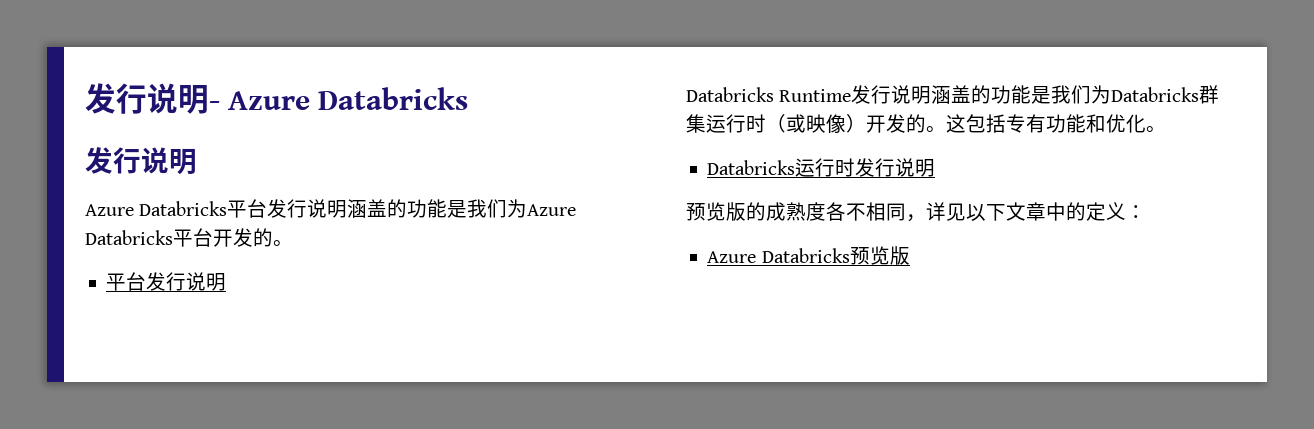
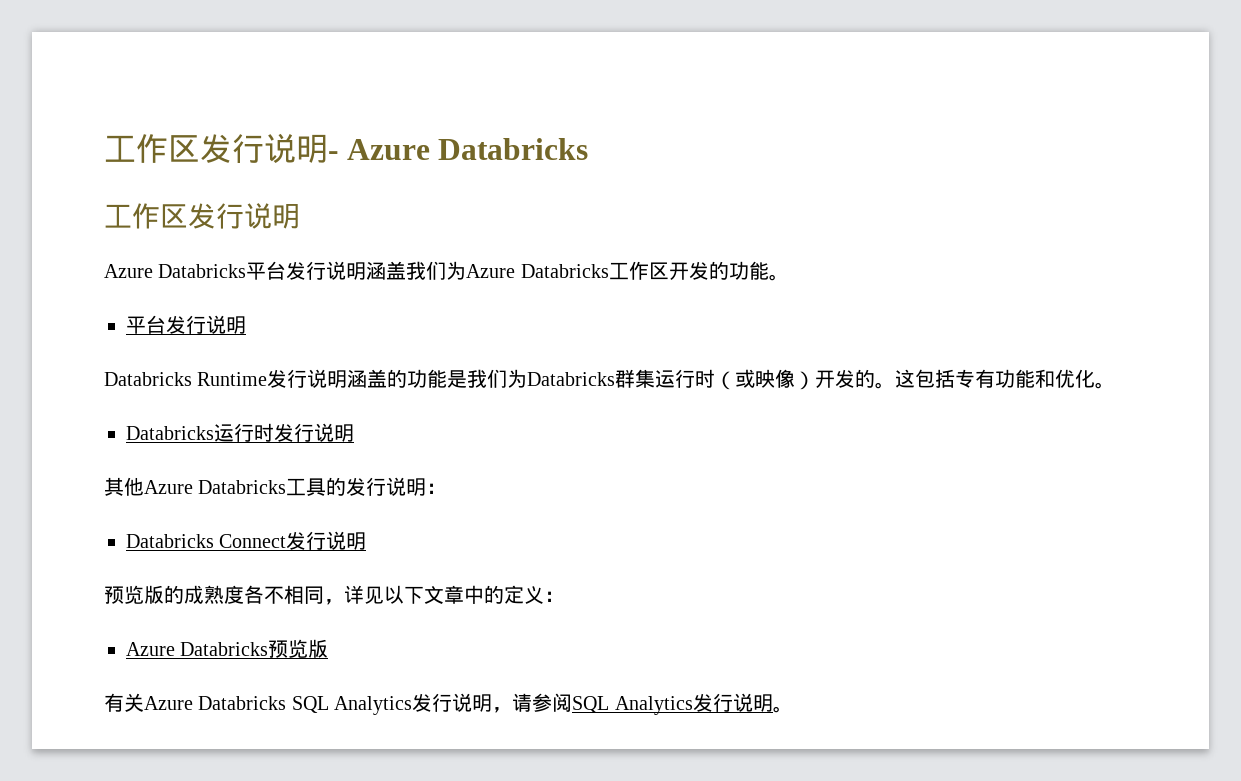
(85, 98) none -> [104,134,200,163] 工作区
(469, 98) none -> [104,203,188,229] 工作区
[387,199,468,218] 的功能是 -> (407, 270) none
[173,228,273,247] 平台开发的 -> [608,261,769,280] 工作区开发的功能
(936, 168) none -> [104,477,447,496] [126,531,367,550] // 其他Azure Databricks工具的发行说明： // Databricks Connect发行说明
(910, 255) none -> [104,693,793,715] // 有关Azure Databricks SQL Analytics发行说明，请参阅SQL Analytics发行说明。

